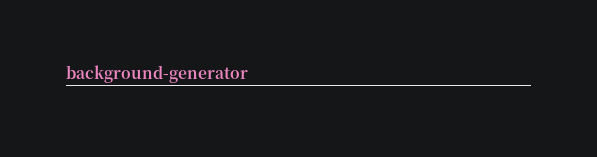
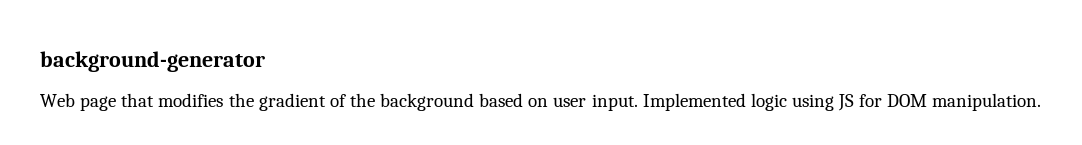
(248, 74) none -> [40,93,1042,111] // Web page that modifies the gradient of the background based on user input. Implemented logic using JS for DOM manipulation.

